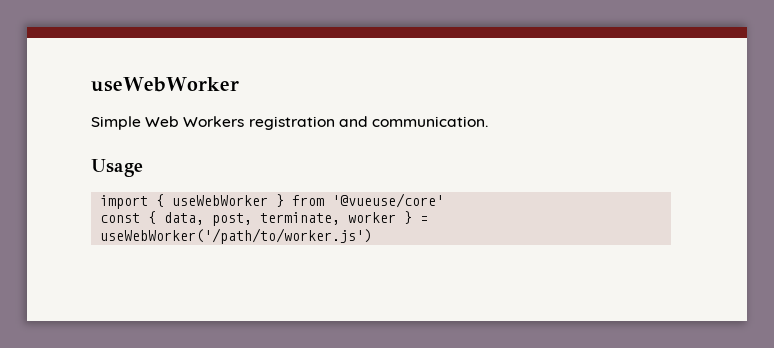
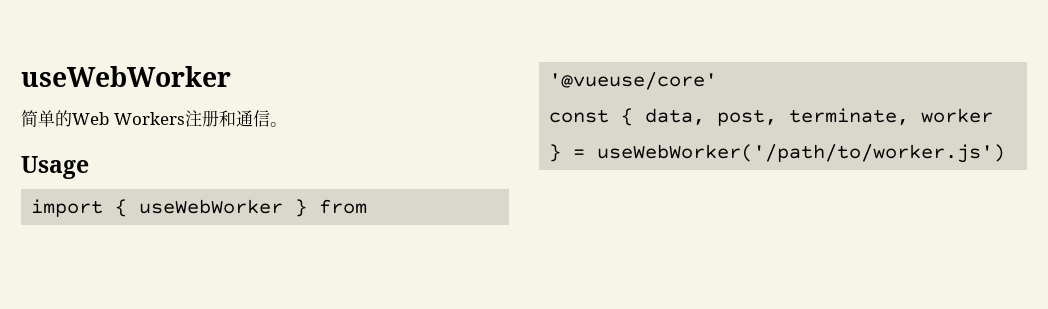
[91,116,141,130] Simple -> [21,110,72,127] 简单的
[248,116,488,130] registration and communication. -> [184,110,287,127] 注册和通信。

